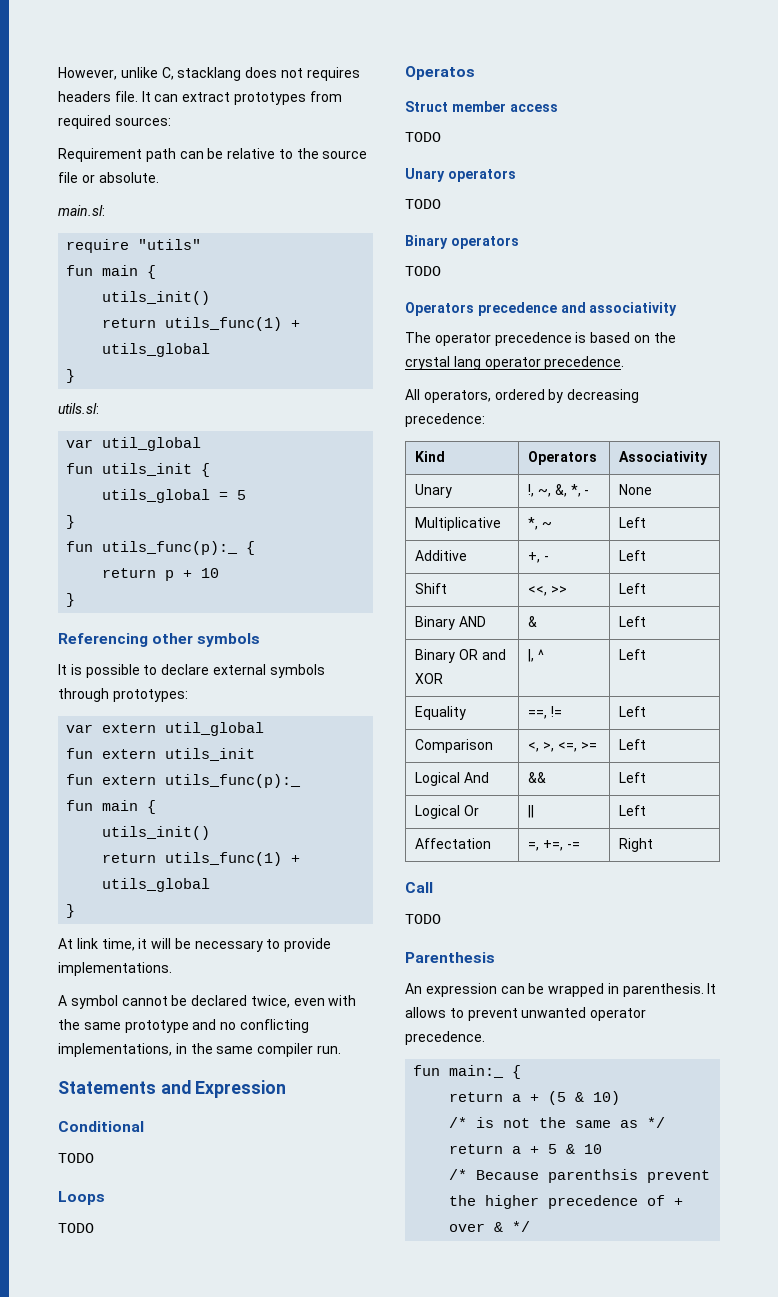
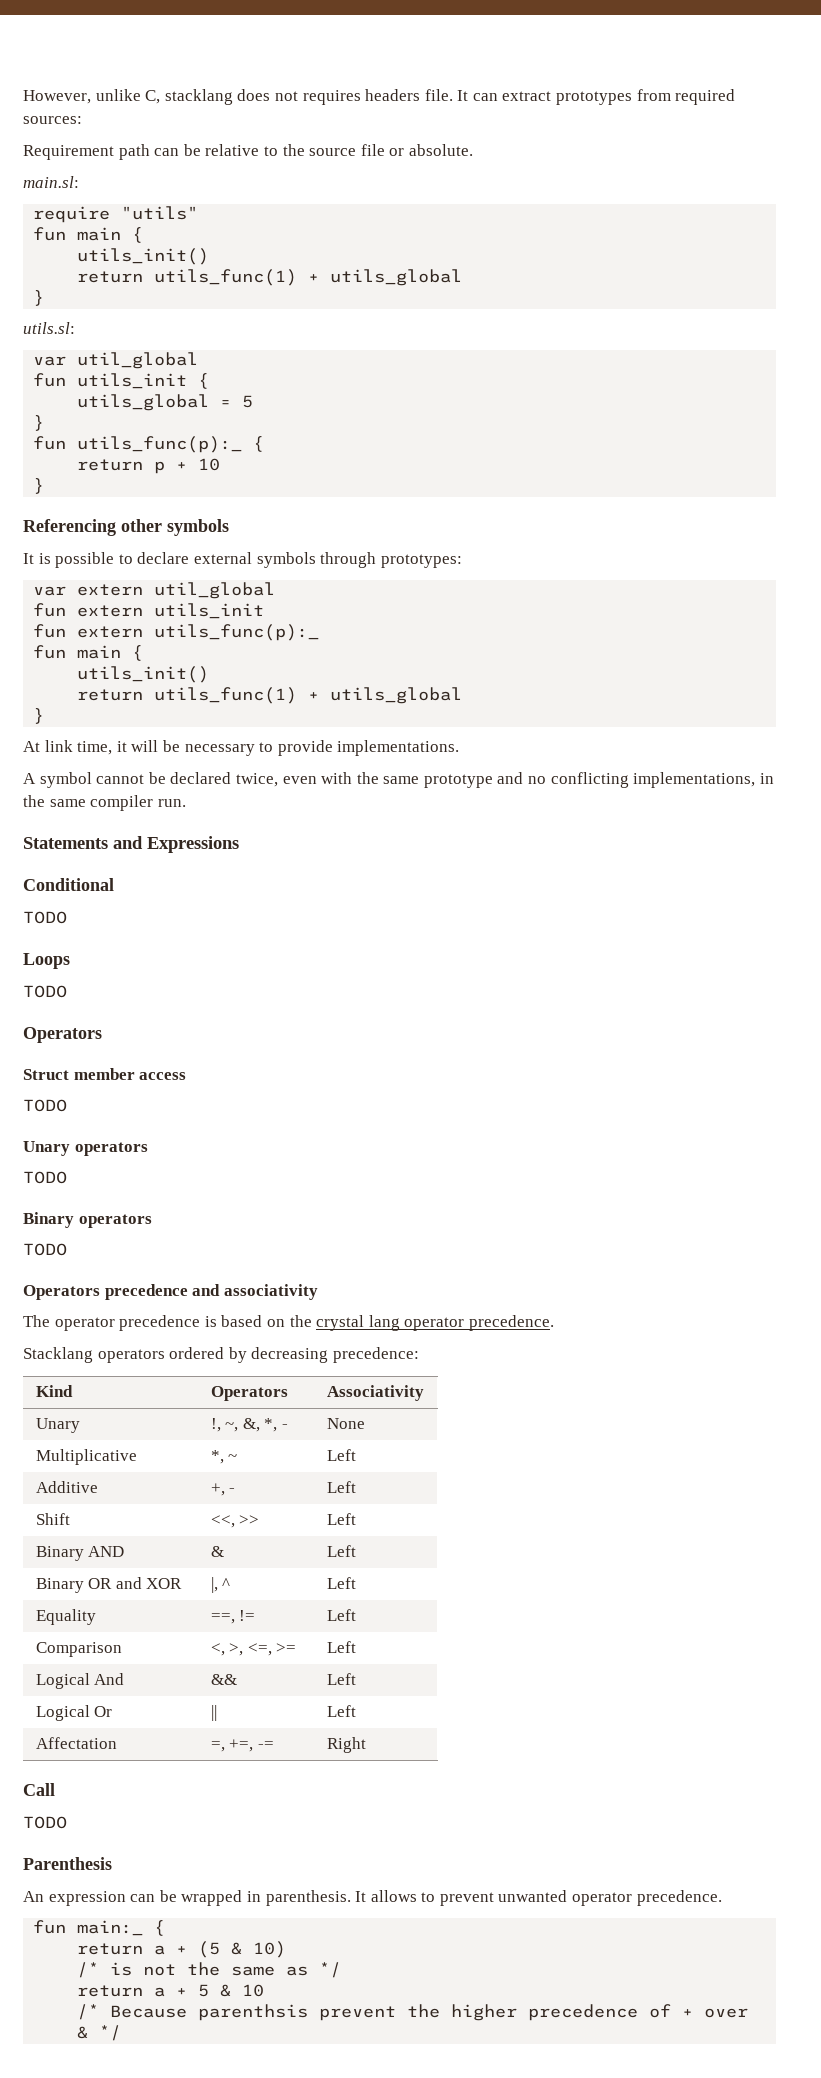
[195,1080,287,1098] Expression -> [147,836,239,853] Expressions
[405,66,475,80] Operatos -> [23,1027,102,1043] Operators
[405,389,491,403] All operators, -> [23,1347,165,1363] Stacklang operators

